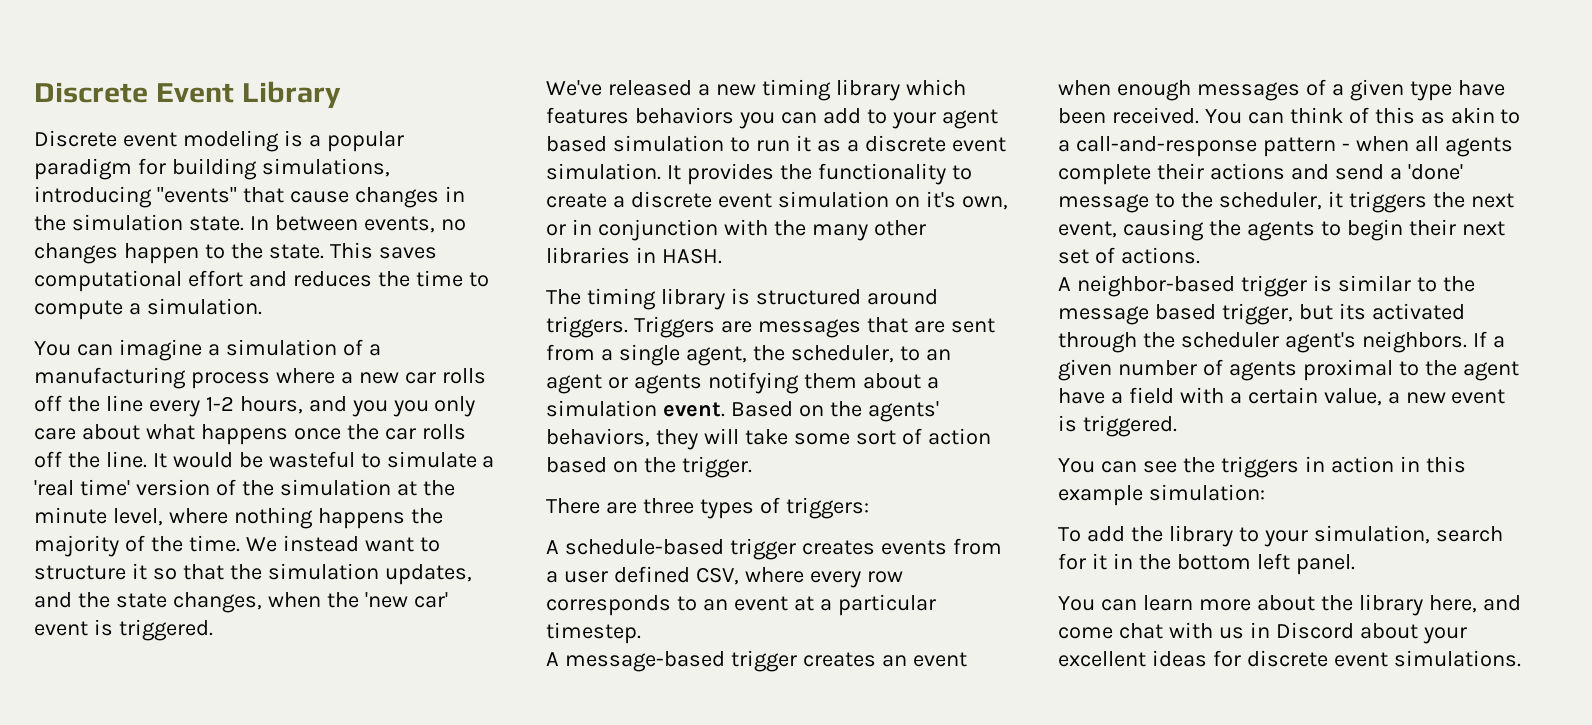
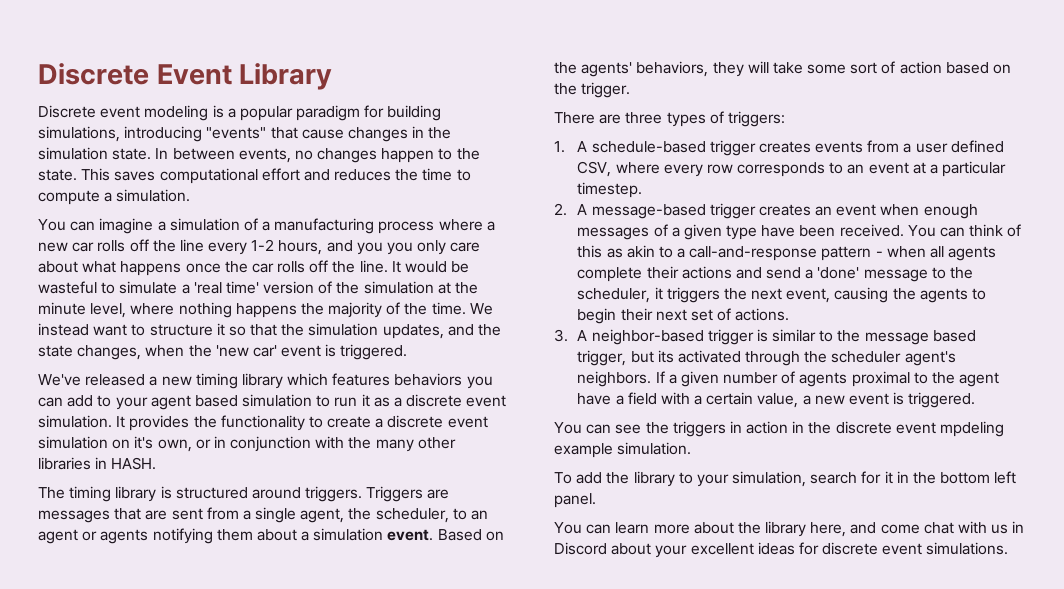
(869, 508) none -> [554,141,565,153] 1.
(641, 633) none -> [554,203,567,216] 2.
(1200, 255) none -> [554,329,568,342] 3.
[1425,456,1466,473] [1058,484,1265,506] this example simulation: -> [808,421,1005,437] [554,442,692,458] the discrete event mpdeling example simulation.

